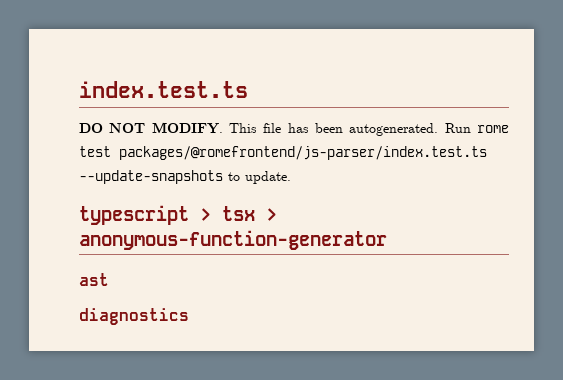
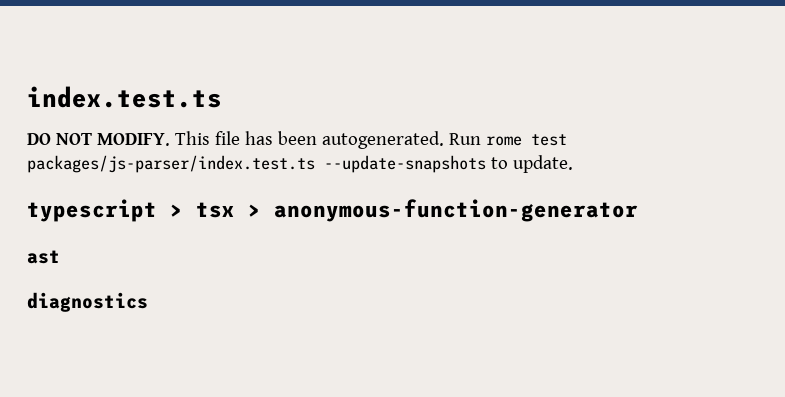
[119,146,487,160] packages/@romefrontend/js-parser/index.test.ts -> [27,155,315,173] packages/js-parser/index.test.ts

